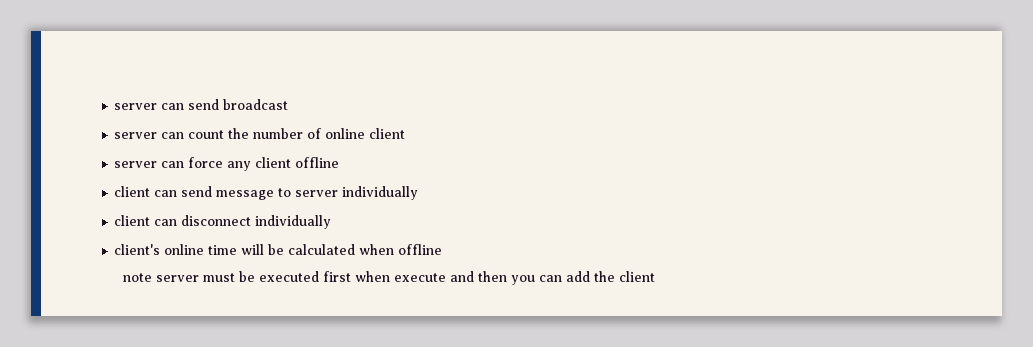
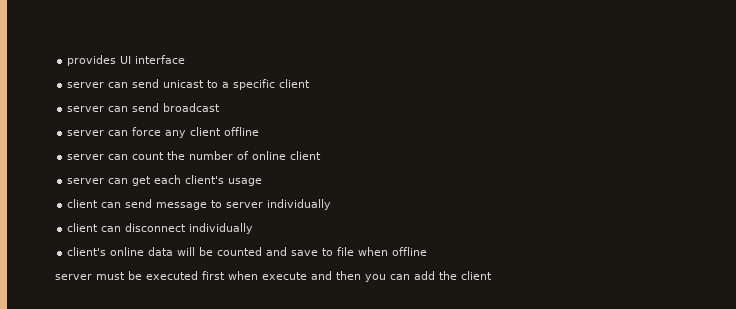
[114,99,289,110] server can send broadcast -> [67,55,186,66] [67,79,311,90] [67,103,221,112] [67,127,260,138] provides UI interface // server can send unicast to a specific client // server can send broadcast // server can force any client offline
[188,157,340,171] force any client offline -> [132,175,263,186] get each client's usage
[208,245,238,255] time -> [148,247,174,256] data
[288,244,356,255] calculated -> [217,247,355,256] counted and save to file
[123,273,153,282] note -> (428, 251) none

